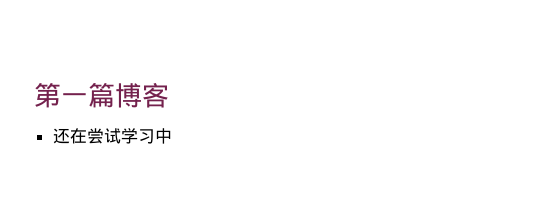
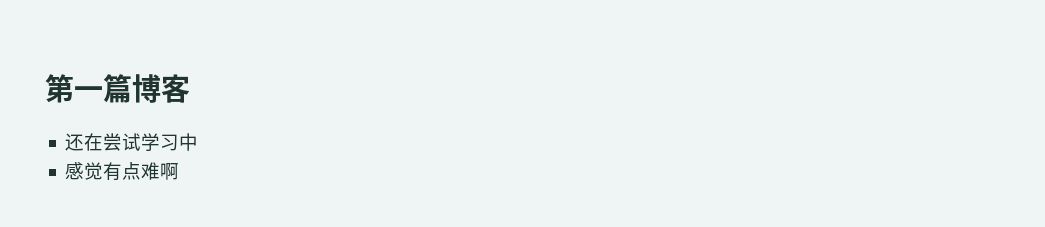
(172, 136) none -> [65,162,180,181] // 感觉有点难啊

